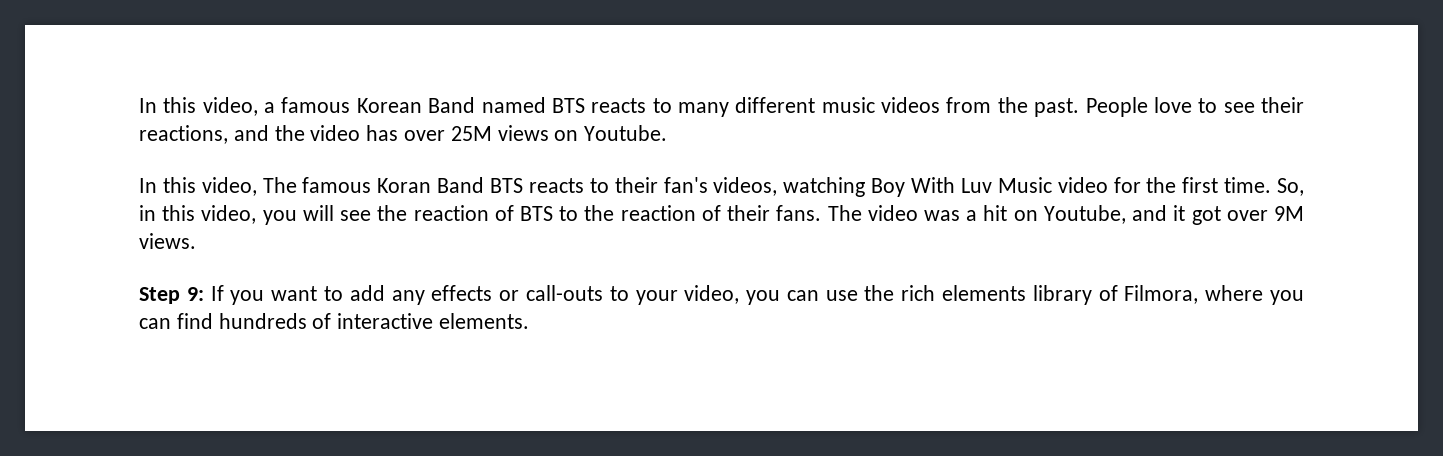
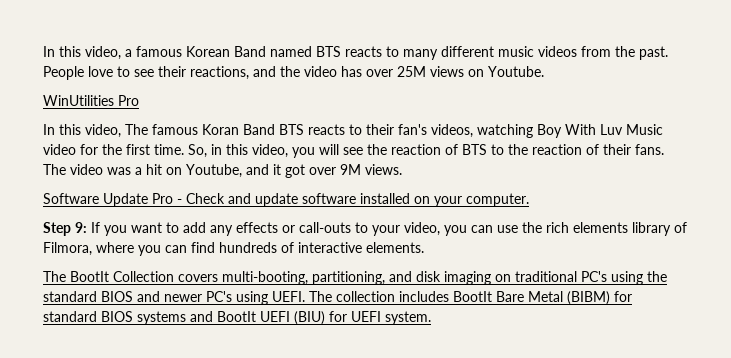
(668, 133) none -> [43,95,139,106] // WinUtilities Pro
(196, 241) none -> [43,193,529,207] // Software Update Pro - Check and update software installed on your computer.
(530, 321) none -> [43,271,667,285] [43,291,632,305] [43,311,431,325] // The BootIt Collection covers multi-booting, partitioning, and disk imaging on traditional PC's using the standard BIOS and newer PC's using UEFI. The collection includes BootIt Bare Metal (BIBM) for standard BIOS systems and BootIt UEFI (BIU) for UEFI system.

